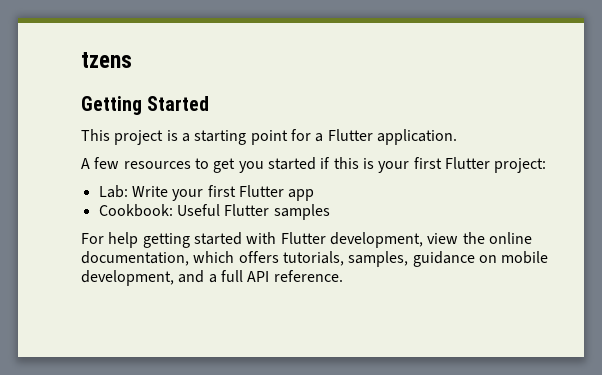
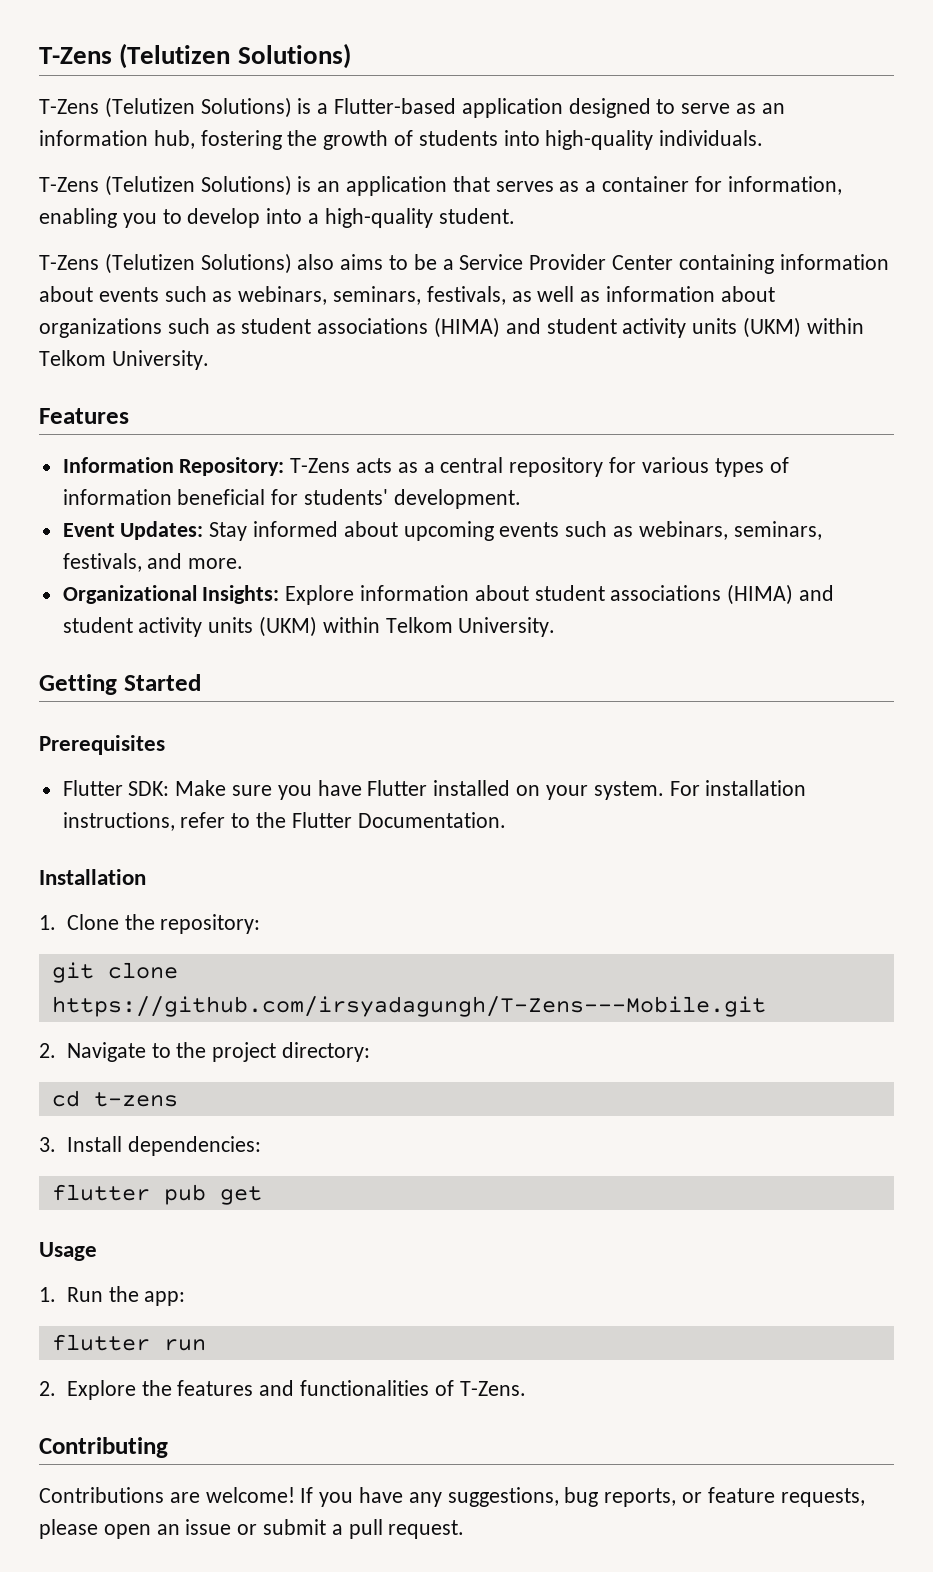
[81,52,132,68] [81,96,210,115] [81,129,457,145] [81,157,547,173] [98,185,315,201] [98,204,330,220] [81,232,532,248] [81,251,549,267] [81,270,343,286] tzens // Getting Started // This project is a starting point for a Flutter application. // A few resources to get you started if this is your first Flutter project: // Lab: Write your first Flutter app // Cookbook: Useful Flutter samples // For help getting started with Flutter development, view the online documentation, which offers tutorials, samples, guidance on mobile development, and a full API reference. -> [39,43,351,69] [39,97,785,118] [39,130,764,150] [39,175,842,196] [39,208,515,228] [39,253,889,274] [39,286,775,305] [39,317,864,338] [39,350,209,370] [39,408,129,424] [62,457,789,477] [62,489,521,509] [62,521,822,541] [62,553,244,572] [62,584,835,605] [62,616,556,637] [39,674,201,695] [39,735,165,755] [62,780,807,800] [62,812,506,831] [39,869,146,885] [39,914,261,934] [51,962,178,983] [51,996,766,1017] [39,1042,370,1062] [51,1090,178,1107] [39,1136,261,1156] [51,1184,262,1205] [39,1242,97,1261] [39,1286,186,1306] [51,1334,206,1351] [39,1380,526,1400] [39,1437,168,1458] [39,1487,865,1507] [39,1519,465,1539] T-Zens (Telutizen Solutions) // T-Zens (Telutizen Solutions) is a Flutter-based application designed to serve as an information hub, fostering the growth of students into high-quality individuals. // T-Zens (Telutizen Solutions) is an application that serves as a container for information, enabling you to develop into a high-quality student. // T-Zens (Telutizen Solutions) also aims to be a Service Provider Center containing information about events such as webinars, seminars, festivals, as well as information about organizations such as student associations (HIMA) and student activity units (UKM) within Telkom University. // Features // Information Repository: T-Zens acts as a central repository for various types of information beneficial for students' development. // Event Updates: Stay informed about upcoming events such as webinars, seminars, festivals, and more. // Organizational Insights: Explore information about student associations (HIMA) and student activity units (UKM) within Telkom University. // Getting Started // Prerequisites // Flutter SDK: Make sure you have Flutter installed on your system. For installation instructions, refer to the Flutter Documentation. // Installation // 1. Clone the repository: // git clone https://github.com/irsyadagungh/T-Zens---Mobile.git // 2. Navigate to the project directory: // cd t-zens // 3. Install dependencies: // flutter pub get // Usage // 1. Run the app: // flutter run // 2. Explore the features and functionalities of T-Zens. // Contributing // Contributions are welcome! If you have any suggestions, bug reports, or feature requests, please open an issue or submit a pull request.

